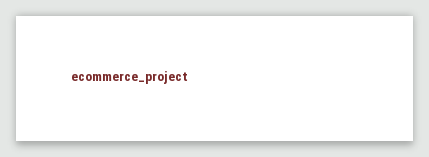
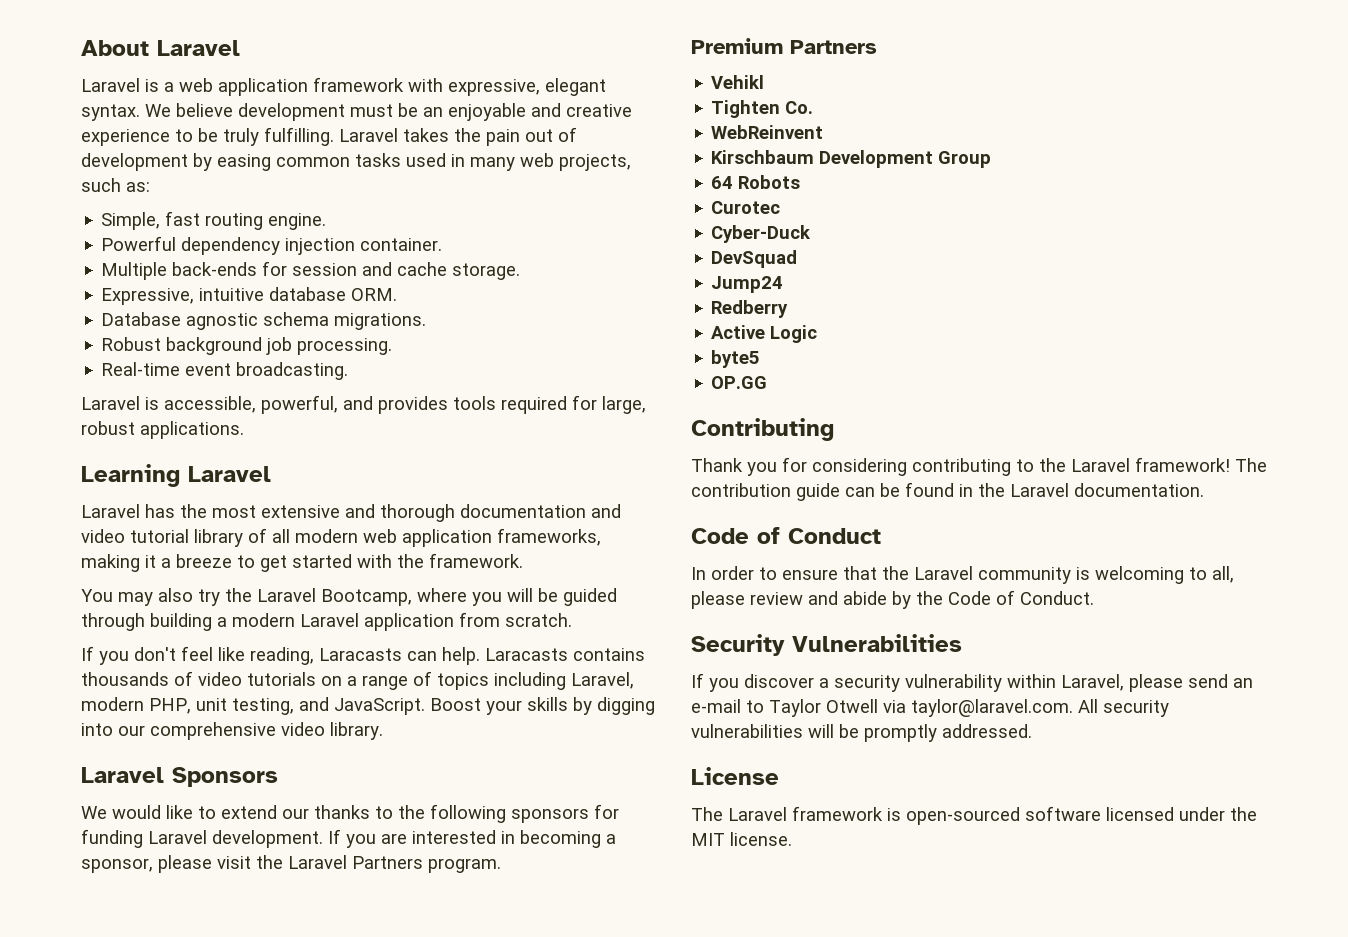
[71,71,188,84] ecommerce_project -> [81,40,240,56] [81,77,606,96] [81,103,632,121] [81,127,577,146] [81,153,631,171] [81,178,150,192] [101,211,327,230] [101,236,443,255] [101,261,521,280] [101,287,398,305] [101,312,427,330] [101,337,393,355] [101,362,349,380] [81,395,646,414] [81,421,244,439] [81,464,271,487] [81,504,621,522] [81,528,601,547] [81,553,523,572] [81,588,617,606] [81,612,572,631] [81,646,645,665] [81,671,634,690] [81,697,655,715] [81,722,383,740] [81,767,278,787] [81,804,619,823] [81,829,616,848] [81,855,501,873] [691,38,877,54] [711,75,765,89] [711,100,814,118] [711,125,824,139] [711,150,992,168] [711,175,801,189] [711,201,781,214] [711,225,812,243] [711,250,798,268] [711,276,784,293] [711,300,789,318] [711,325,818,343] [711,350,761,368] [711,376,768,389] [691,418,834,441] [691,457,1267,476] [691,482,1204,501] [691,527,881,544] [691,566,1234,584] [691,590,1094,609] [691,634,962,656] [691,673,1253,692] [691,699,1169,717] [691,724,1032,742] [691,767,779,785] [691,806,1257,825] [691,832,792,846] About Laravel // Laravel is a web application framework with expressive, elegant syntax. We believe development must be an enjoyable and creative experience to be truly fulfilling. Laravel takes the pain out of development by easing common tasks used in many web projects, such as: // Simple, fast routing engine. // Powerful dependency injection container. // Multiple back-ends for session and cache storage. // Expressive, intuitive database ORM. // Database agnostic schema migrations. // Robust background job processing. // Real-time event broadcasting. // Laravel is accessible, powerful, and provides tools required for large, robust applications. // Learning Laravel // Laravel has the most extensive and thorough documentation and video tutorial library of all modern web application frameworks, making it a breeze to get started with the framework. // You may also try the Laravel Bootcamp, where you will be guided through building a modern Laravel application from scratch. // If you don't feel like reading, Laracasts can help. Laracasts contains thousands of video tutorials on a range of topics including Laravel, modern PHP, unit testing, and JavaScript. Boost your skills by digging into our comprehensive video library. // Laravel Sponsors // We would like to extend our thanks to the following sponsors for funding Laravel development. If you are interested in becoming a sponsor, please visit the Laravel Partners program. // Premium Partners // Vehikl // Tighten Co. // WebReinvent // Kirschbaum Development Group // 64 Robots // Curotec // Cyber-Duck // DevSquad // Jump24 // Redberry // Active Logic // byte5 // OP.GG // Contributing // Thank you for considering contributing to the Laravel framework! The contribution guide can be found in the Laravel documentation. // Code of Conduct // In order to ensure that the Laravel community is welcoming to all, please review and abide by the Code of Conduct. // Security Vulnerabilities // If you discover a security vulnerability within Laravel, please send an e-mail to Taylor Otwell via taylor@laravel.com. All security vulnerabilities will be promptly addressed. // License // The Laravel framework is open-sourced software licensed under the MIT license.

